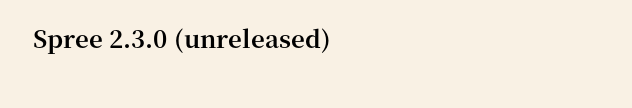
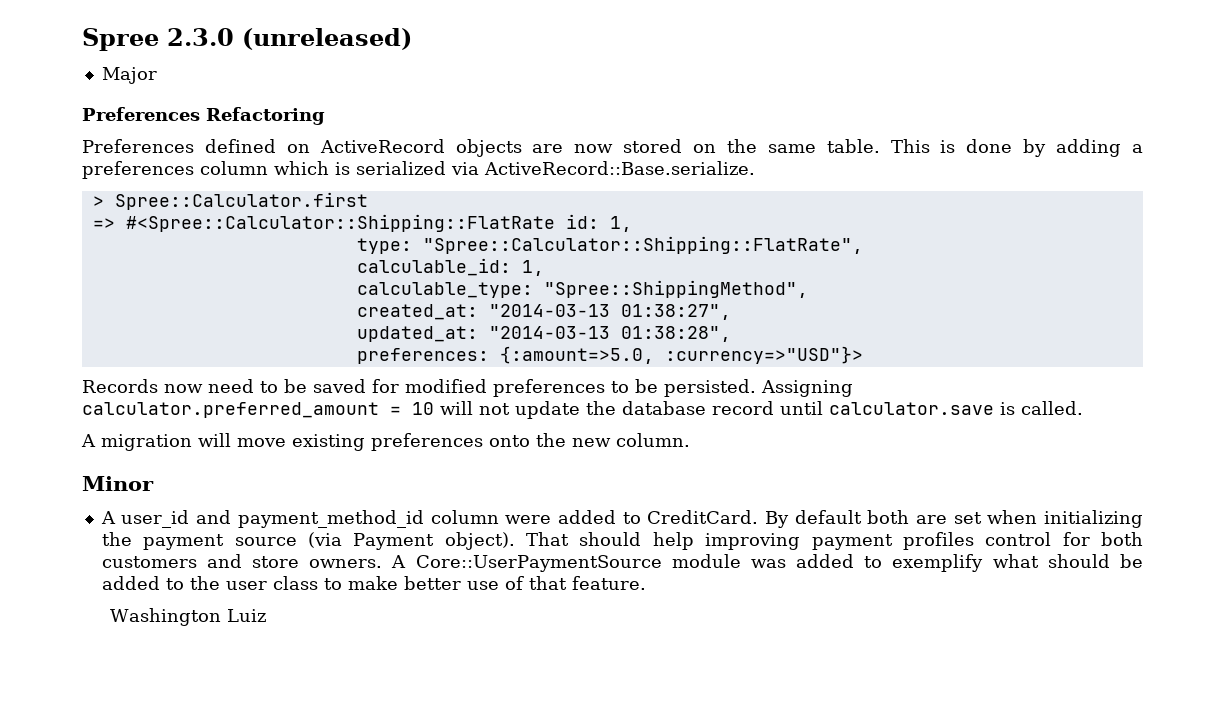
(331, 40) none -> [101,67,157,84] [82,107,325,125] [82,139,1143,157] [82,161,755,179] [92,192,368,210] [92,214,632,232] [356,236,863,254] [356,258,544,276] [356,280,808,298] [356,304,731,320] [356,326,731,342] [356,346,863,364] [82,379,853,397] [82,401,1083,419] [81,433,690,451] [82,476,154,491] [100,510,1143,528] [101,532,1143,550] [101,554,1144,572] [101,576,646,590] [110,608,266,626] // Major // Preferences Refactoring // Preferences defined on ActiveRecord objects are now stored on the same table. This is done by adding a preferences column which is serialized via ActiveRecord::Base.serialize. // > Spree::Calculator.first // => #<Spree::Calculator::Shipping::FlatRate id: 1, // type: "Spree::Calculator::Shipping::FlatRate", // calculable_id: 1, // calculable_type: "Spree::ShippingMethod", // created_at: "2014-03-13 01:38:27", // updated_at: "2014-03-13 01:38:28", // preferences: {:amount=>5.0, :currency=>"USD"}> // Records now need to be saved for modified preferences to be persisted. Assigning calculator.preferred_amount = 10 will not update the database record until calculator.save is called. // A migration will move existing preferences onto the new column. // Minor // A user_id and payment_method_id column were added to CreditCard. By default both are set when initializing the payment source (via Payment object). That should help improving payment profiles control for both customers and store owners. A Core::UserPaymentSource module was added to exemplify what should be added to the user class to make better use of that feature. // Washington Luiz

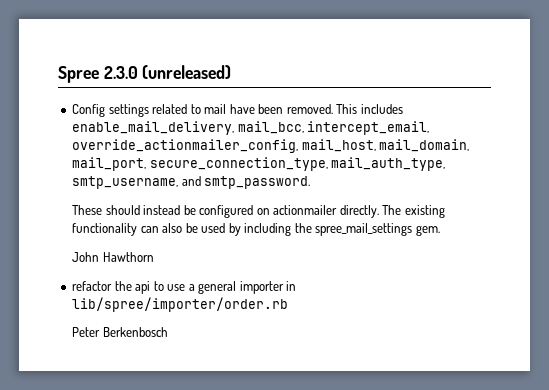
[101,67,157,84] [82,107,325,125] [82,139,1143,157] [82,161,755,179] [92,192,368,210] [92,214,632,232] [356,236,863,254] [356,258,544,276] [356,280,808,298] [356,304,731,320] [356,326,731,342] [356,346,863,364] [82,379,853,397] [82,401,1083,419] [81,433,690,451] [82,476,154,491] [100,510,1143,528] [101,532,1143,550] [101,554,1144,572] [101,576,646,590] [110,608,266,626] Major // Preferences Refactoring // Preferences defined on ActiveRecord objects are now stored on the same table. This is done by adding a preferences column which is serialized via ActiveRecord::Base.serialize. // > Spree::Calculator.first // => #<Spree::Calculator::Shipping::FlatRate id: 1, // type: "Spree::Calculator::Shipping::FlatRate", // calculable_id: 1, // calculable_type: "Spree::ShippingMethod", // created_at: "2014-03-13 01:38:27", // updated_at: "2014-03-13 01:38:28", // preferences: {:amount=>5.0, :currency=>"USD"}> // Records now need to be saved for modified preferences to be persisted. Assigning calculator.preferred_amount = 10 will not update the database record until calculator.save is called. // A migration will move existing preferences onto the new column. // Minor // A user_id and payment_method_id column were added to CreditCard. By default both are set when initializing the payment source (via Payment object). That should help improving payment profiles control for both customers and store owners. A Core::UserPaymentSource module was added to exemplify what should be added to the user class to make better use of that feature. // Washington Luiz -> [72,104,403,117] [72,121,430,135] [72,139,470,153] [72,157,446,171] [72,176,311,189] [72,205,445,218] [72,223,440,236] [72,252,154,262] [72,281,297,294] [72,297,289,312] [72,327,168,337] Config settings related to mail have been removed. This includes enable_mail_delivery, mail_bcc, intercept_email, override_actionmailer_config, mail_host, mail_domain, mail_port, secure_connection_type, mail_auth_type, smtp_username, and smtp_password. // These should instead be configured on actionmailer directly. The existing functionality can also be used by including the spree_mail_settings gem. // John Hawthorn // refactor the api to use a general importer in lib/spree/importer/order.rb // Peter Berkenbosch

